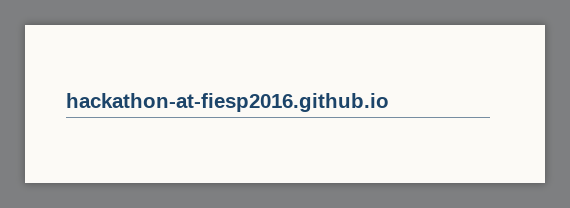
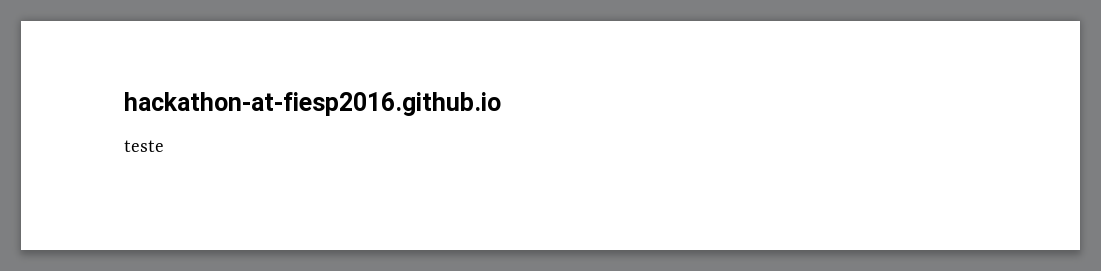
(389, 102) none -> [124,140,164,152] // teste

